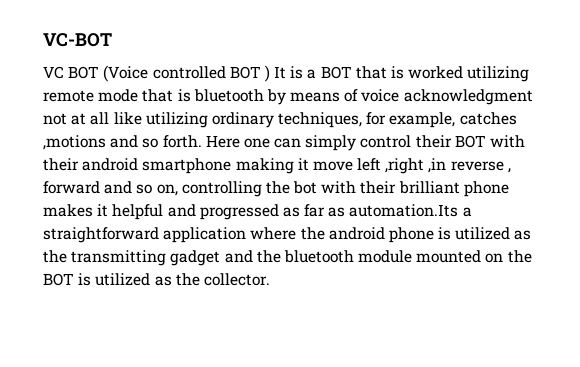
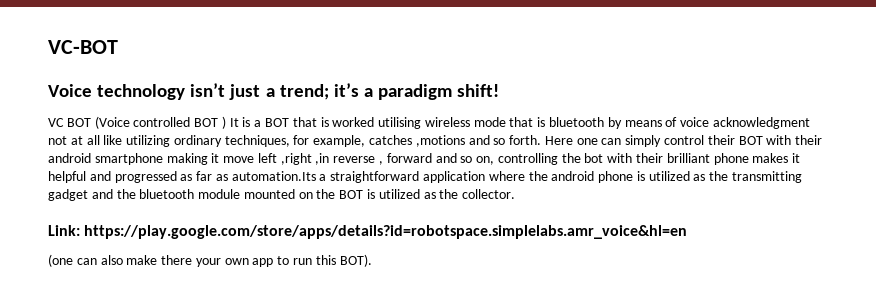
(112, 40) none -> [48,83,500,100] // Voice technology isn’t just a trend; it’s a paradigm shift!
[467,66,530,82] [43,90,94,102] utilizing remote -> [378,117,470,129] utilising wireless
(270, 279) none -> [48,225,688,239] [48,254,372,267] // Link: https://play.google.com/store/apps/details?id=robotspace.simplelabs.amr_voice&hl=en // (one can also make there your own app to run this BOT).

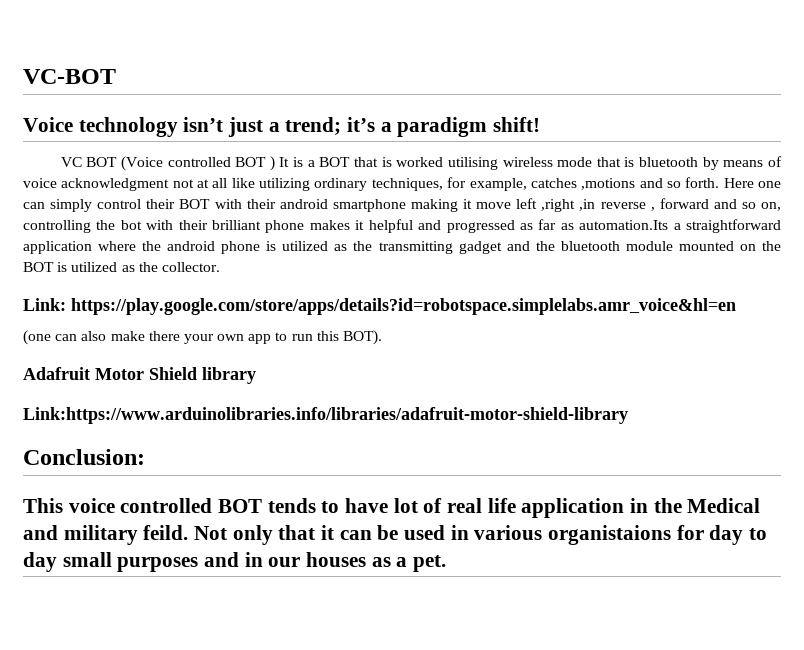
(372, 260) none -> [23,367,256,384] [23,407,628,424] [23,449,145,465] [23,498,761,518] [23,525,768,545] [23,552,447,572] // Adafruit Motor Shield library // Link:https://www.arduinolibraries.info/libraries/adafruit-motor-shield-library // Conclusion: // This voice controlled BOT tends to have lot of real life application in the Medical and military feild. Not only that it can be used in various organistaions for day to day small purposes and in our houses as a pet.

